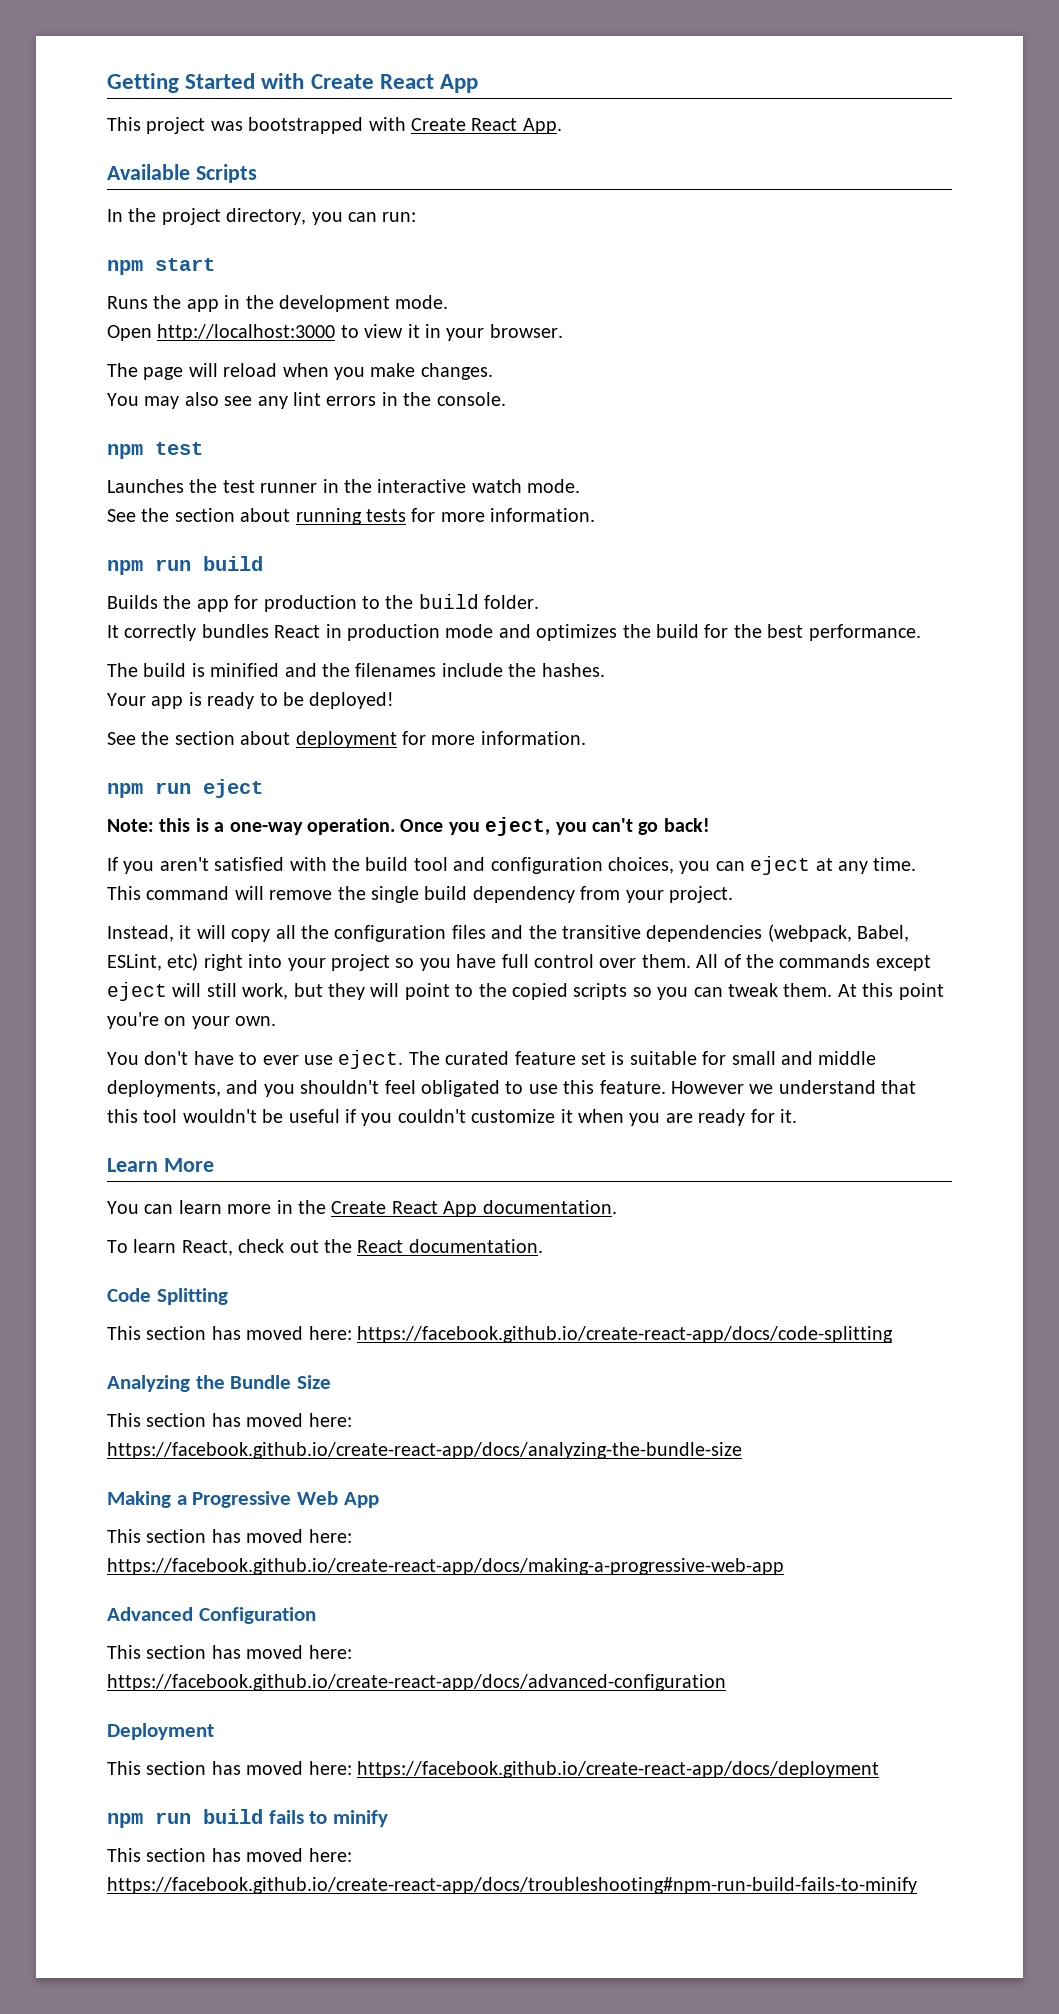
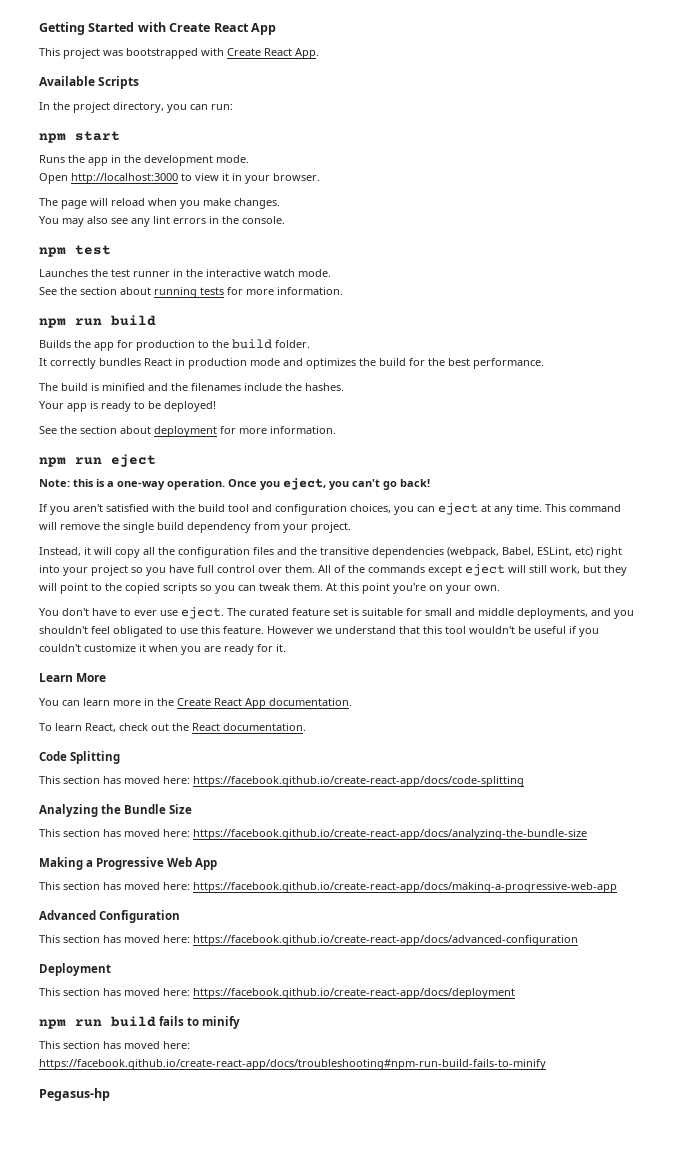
(917, 1885) none -> [39,1088,110,1101] // Pegasus-hp

